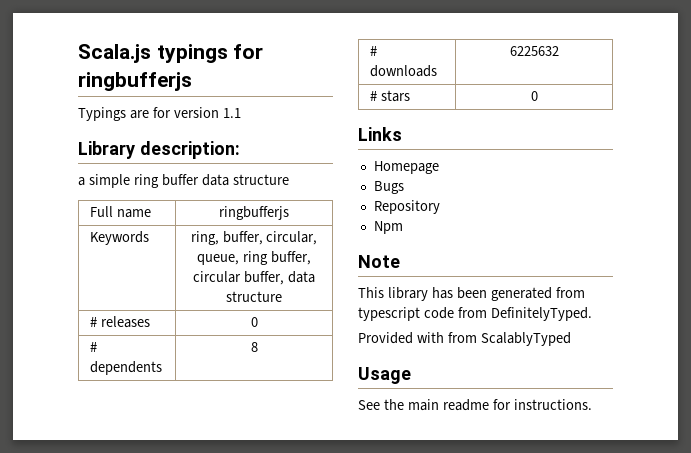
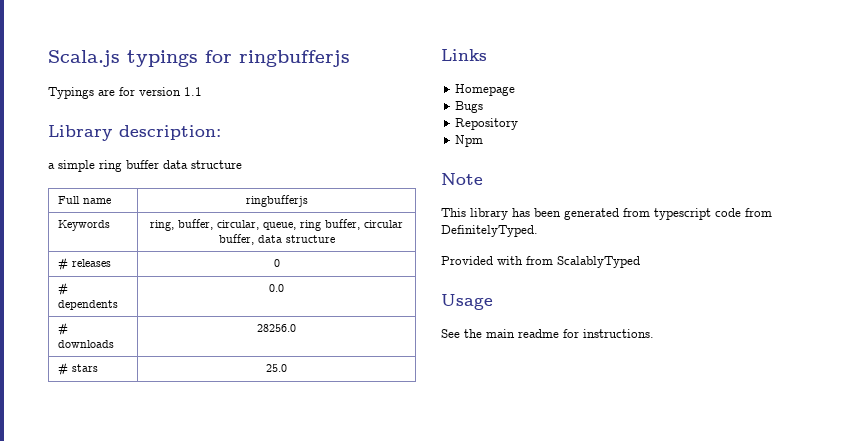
[250,342,258,352] 8 -> [269,284,284,292] 0.0
[509,46,559,56] 6225632 -> [257,324,296,332] 28256.0
[530,91,538,101] 0 -> [266,364,287,372] 25.0

